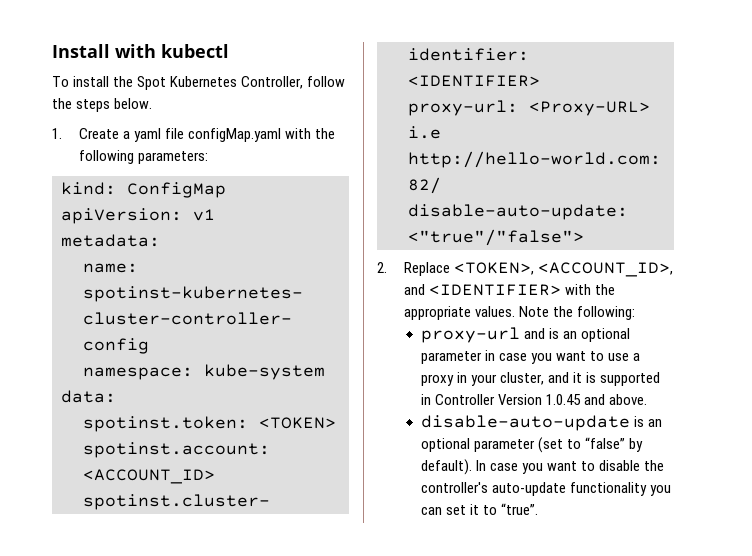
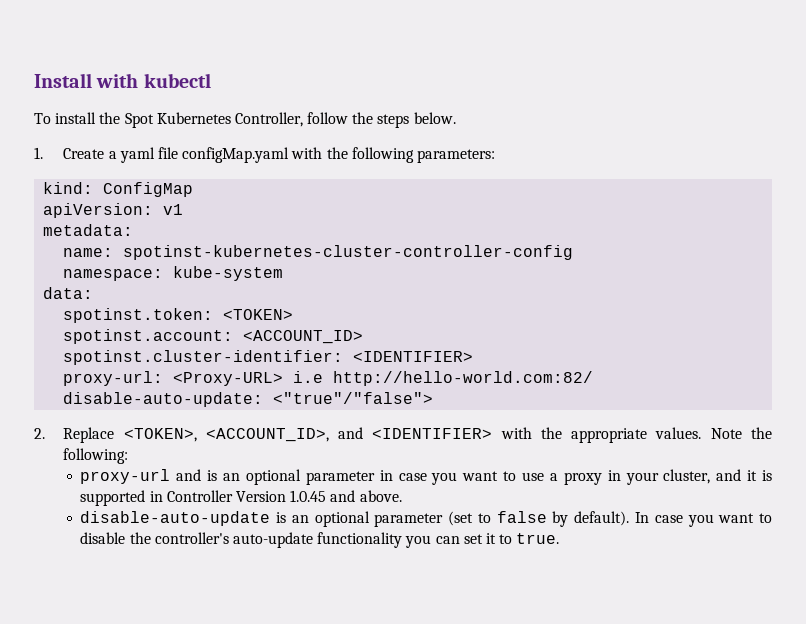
[584,437,625,449] “false” -> [496,511,547,523] false
[500,503,538,515] “true”. -> [516,533,560,544] true.

